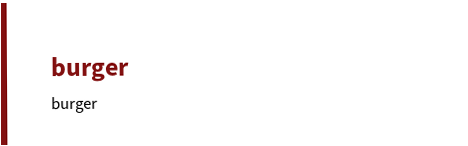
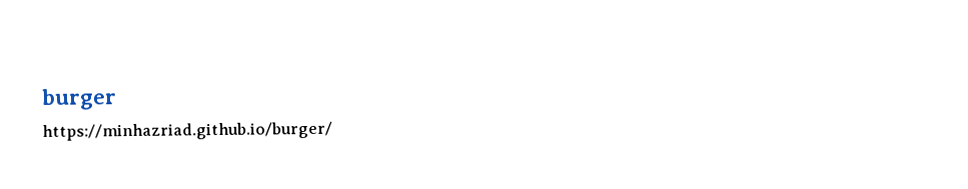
[51,96,98,114] burger -> [42,121,333,142] https://minhazriad.github.io/burger/

